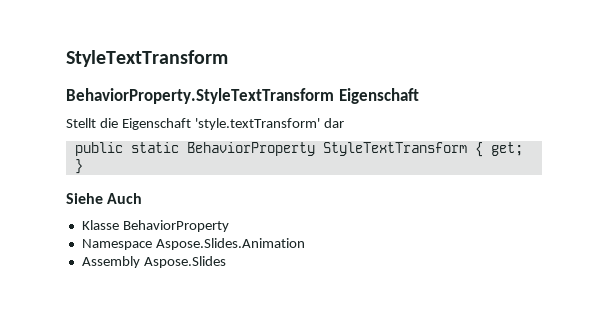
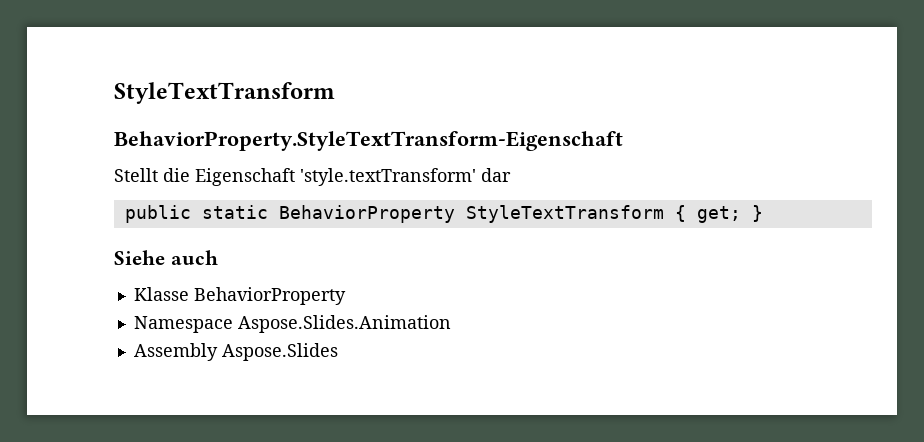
[66,88,419,104] BehaviorProperty.StyleTextTransform Eigenschaft -> [114,131,623,151] BehaviorProperty.StyleTextTransform-Eigenschaft
[107,193,143,204] Auch -> [170,250,218,265] auch

